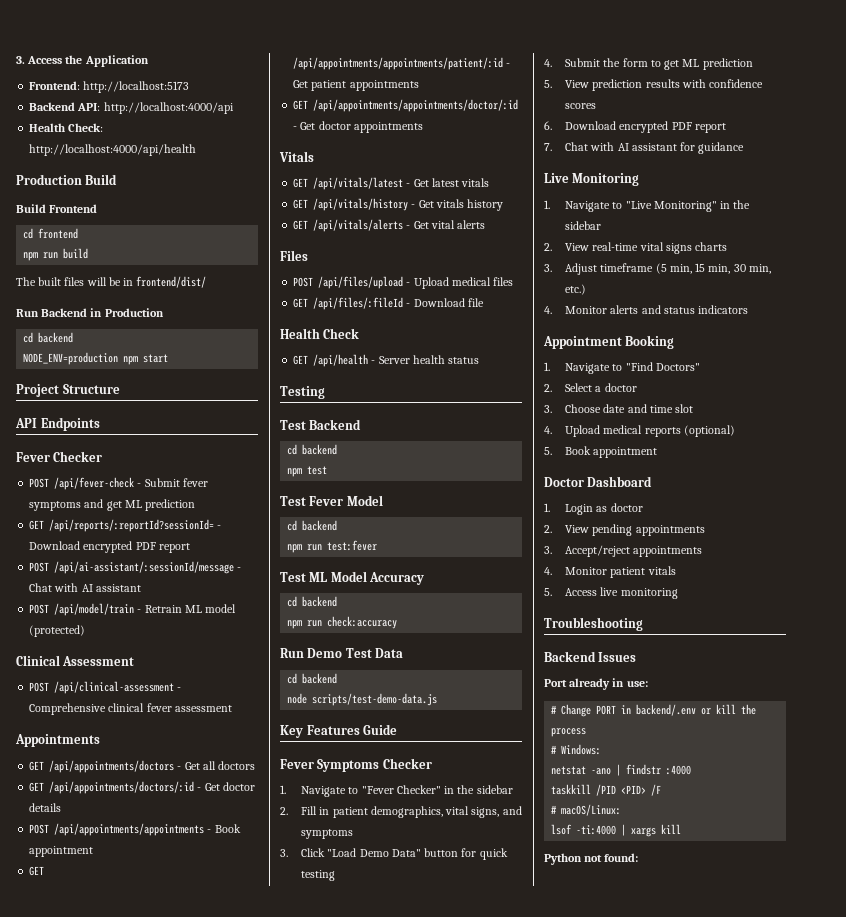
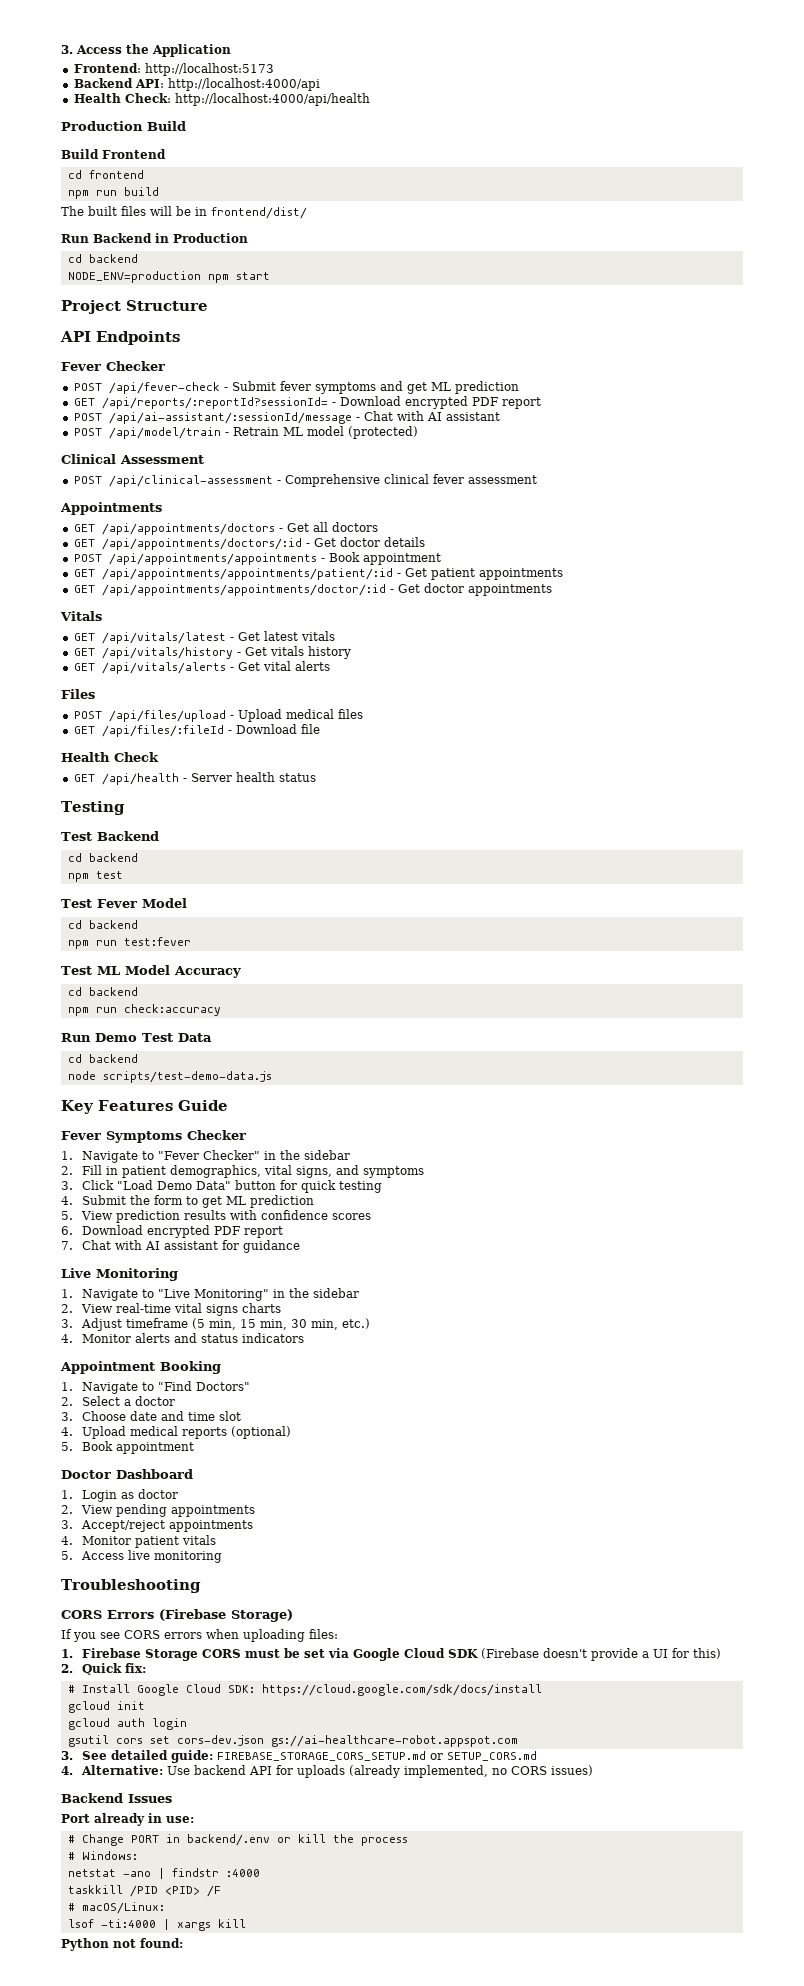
(643, 624) none -> [61,1609,293,1622] [61,1629,338,1642] [61,1648,721,1661] [61,1663,146,1675] [67,1684,542,1696] [67,1701,145,1713] [67,1718,187,1730] [67,1735,518,1747] [61,1750,537,1763] [61,1765,593,1778] // CORS Errors (Firebase Storage) // If you see CORS errors when uploading files: // 1. Firebase Storage CORS must be set via Google Cloud SDK (Firebase doesn't provide a UI for this) // 2. Quick fix: // # Install Google Cloud SDK: https://cloud.google.com/sdk/docs/install // gcloud init // gcloud auth login // gsutil cors set cors-dev.json gs://ai-healthcare-robot.appspot.com // 3. See detailed guide: FIREBASE_STORAGE_CORS_SETUP.md or SETUP_CORS.md // 4. Alternative: Use backend API for uploads (already implemented, no CORS issues)

